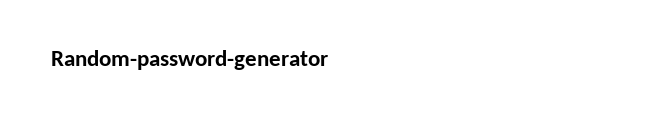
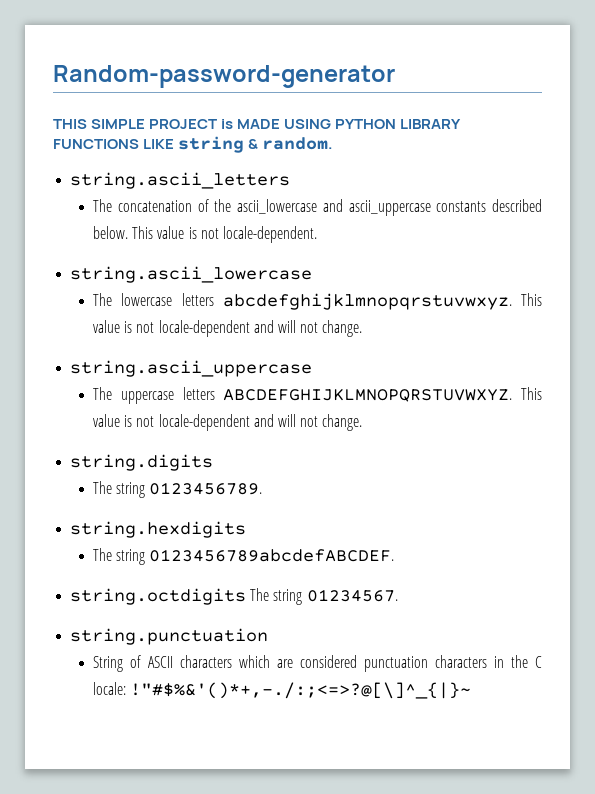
(328, 60) none -> [53,119,462,129] [53,136,334,153] [70,172,291,189] [93,199,542,216] [93,226,317,243] [70,266,313,283] [93,293,542,310] [93,320,363,337] [70,360,313,377] [93,387,542,404] [93,414,363,431] [70,454,214,471] [93,481,263,498] [70,521,247,538] [93,548,395,565] [70,588,398,605] [70,628,269,645] [93,655,542,672] [93,682,472,699] // THIS SIMPLE PROJECT is MADE USING PYTHON LIBRARY FUNCTIONS LIKE string & random. // string.ascii_letters // The concatenation of the ascii_lowercase and ascii_uppercase constants described below. This value is not locale-dependent. // string.ascii_lowercase // The lowercase letters abcdefghijklmnopqrstuvwxyz. This value is not locale-dependent and will not change. // string.ascii_uppercase // The uppercase letters ABCDEFGHIJKLMNOPQRSTUVWXYZ. This value is not locale-dependent and will not change. // string.digits // The string 0123456789. // string.hexdigits // The string 0123456789abcdefABCDEF. // string.octdigits The string 01234567. // string.punctuation // String of ASCII characters which are considered punctuation characters in the C locale: !"#$%&'()*+,-./:;<=>?@[\]^_{|}~

